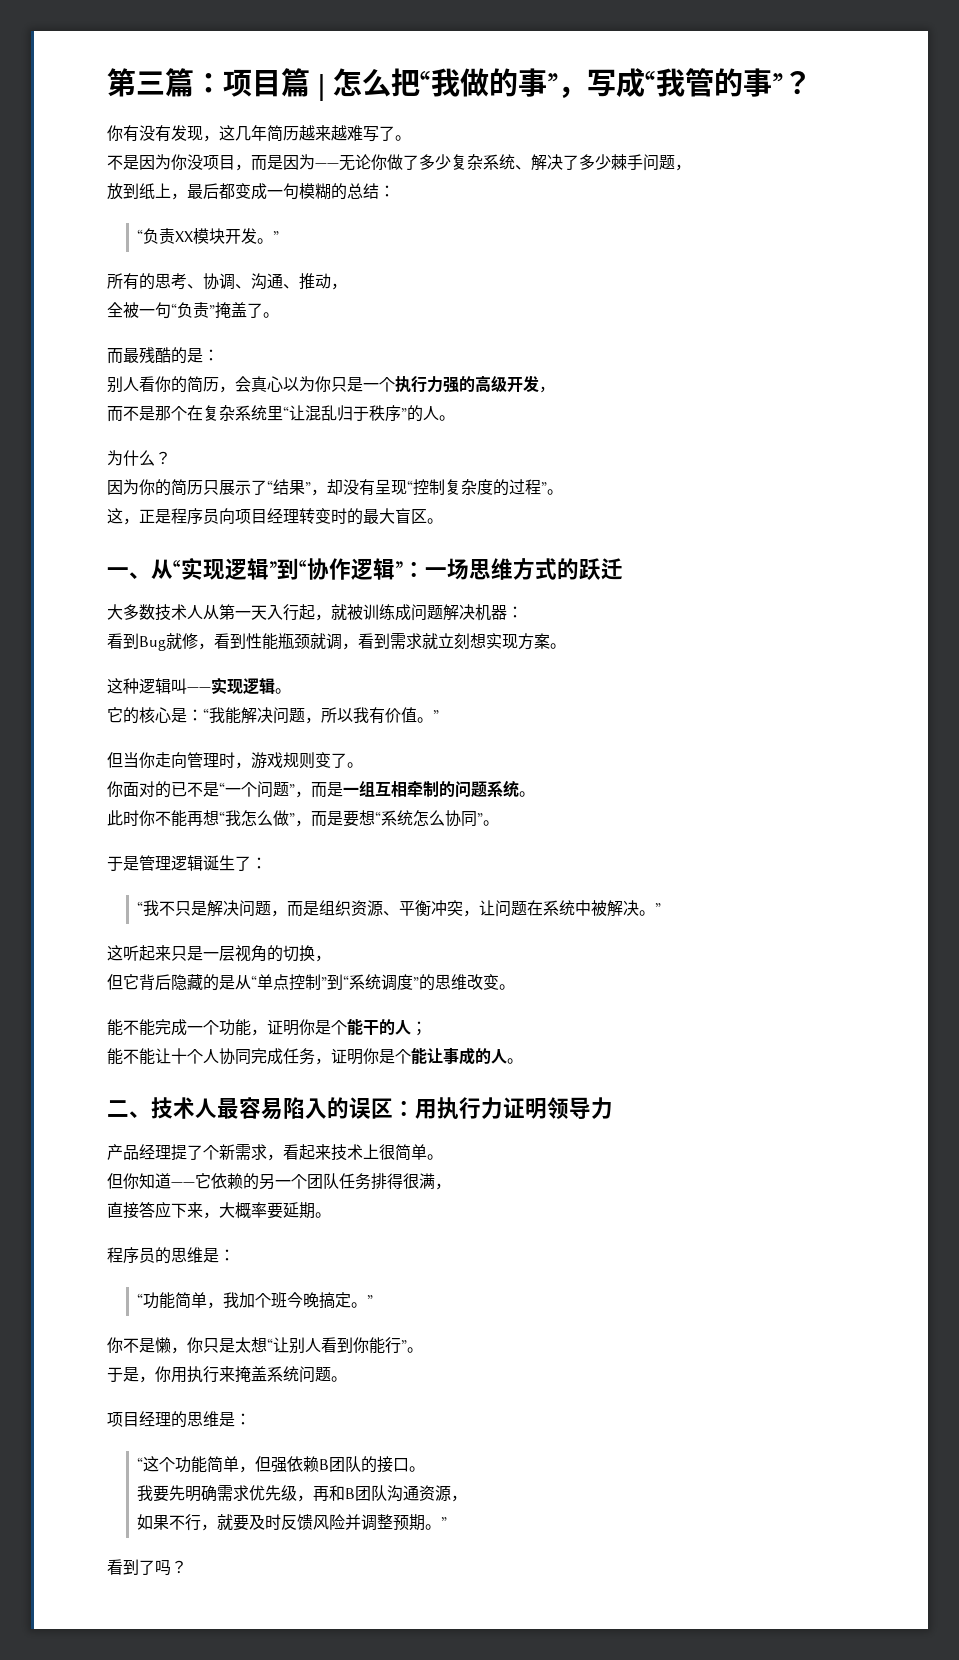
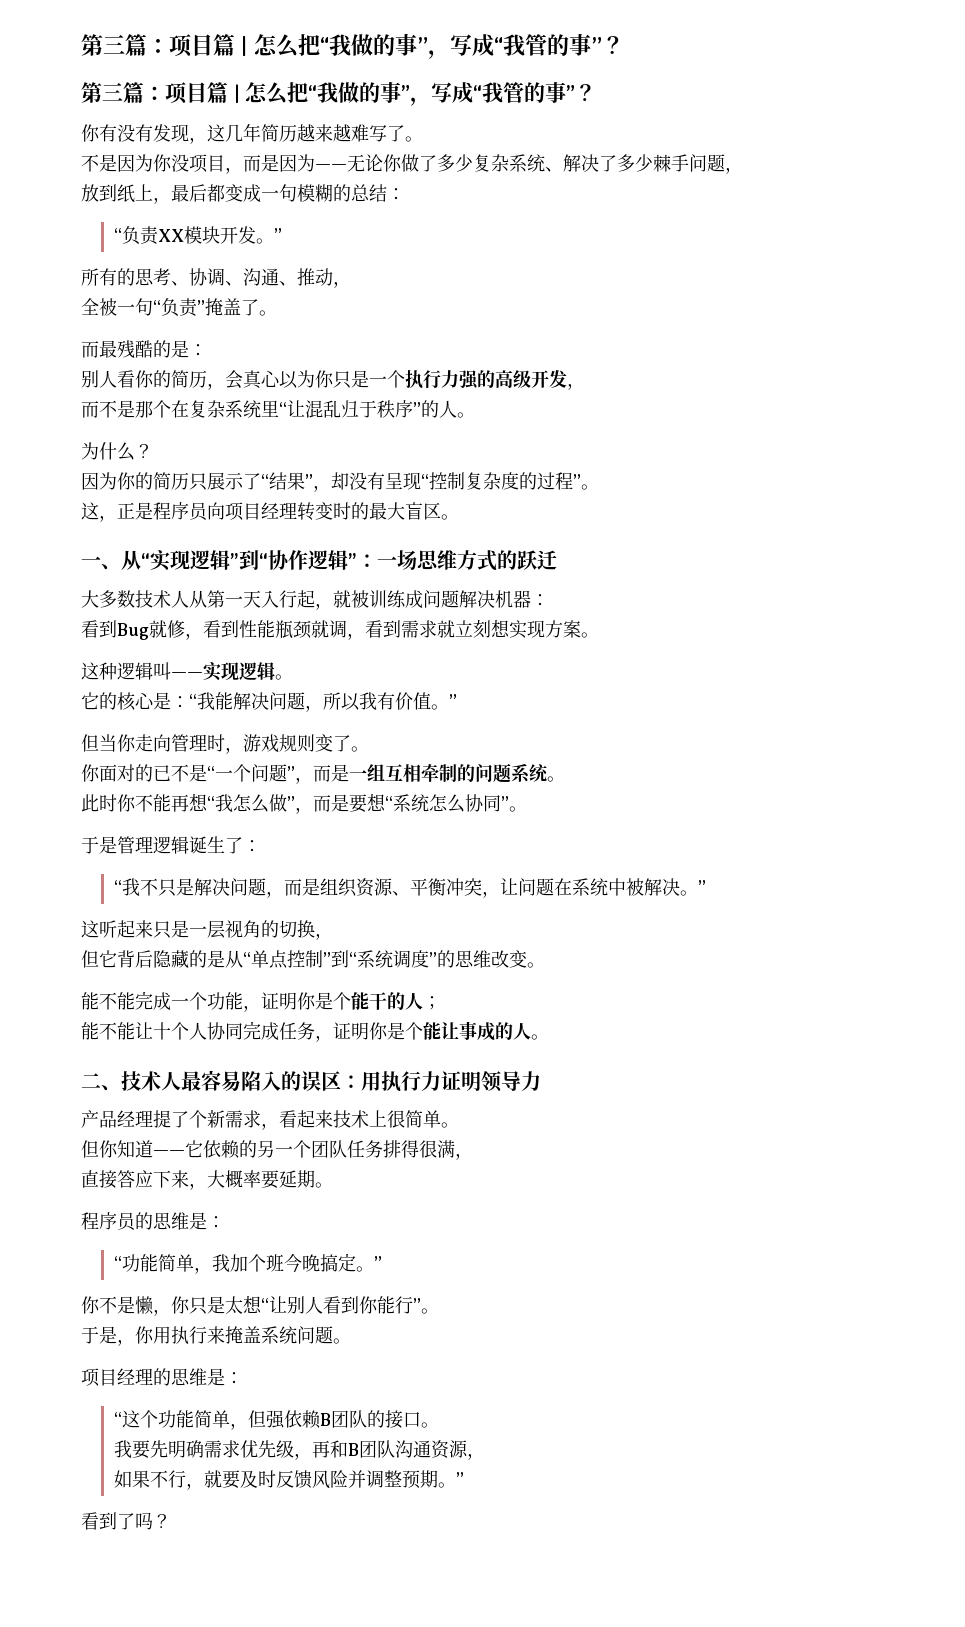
(812, 83) none -> [81,82,597,106] // 第三篇：项目篇 | 怎么把“我做的事”，写成“我管的事”？

